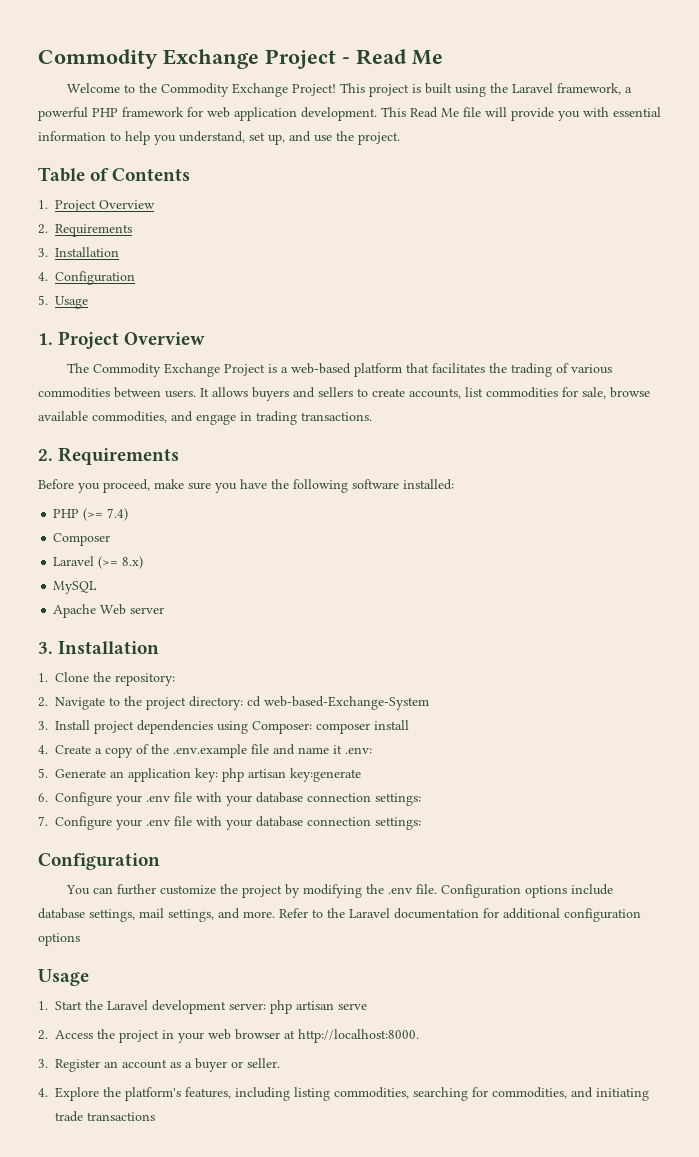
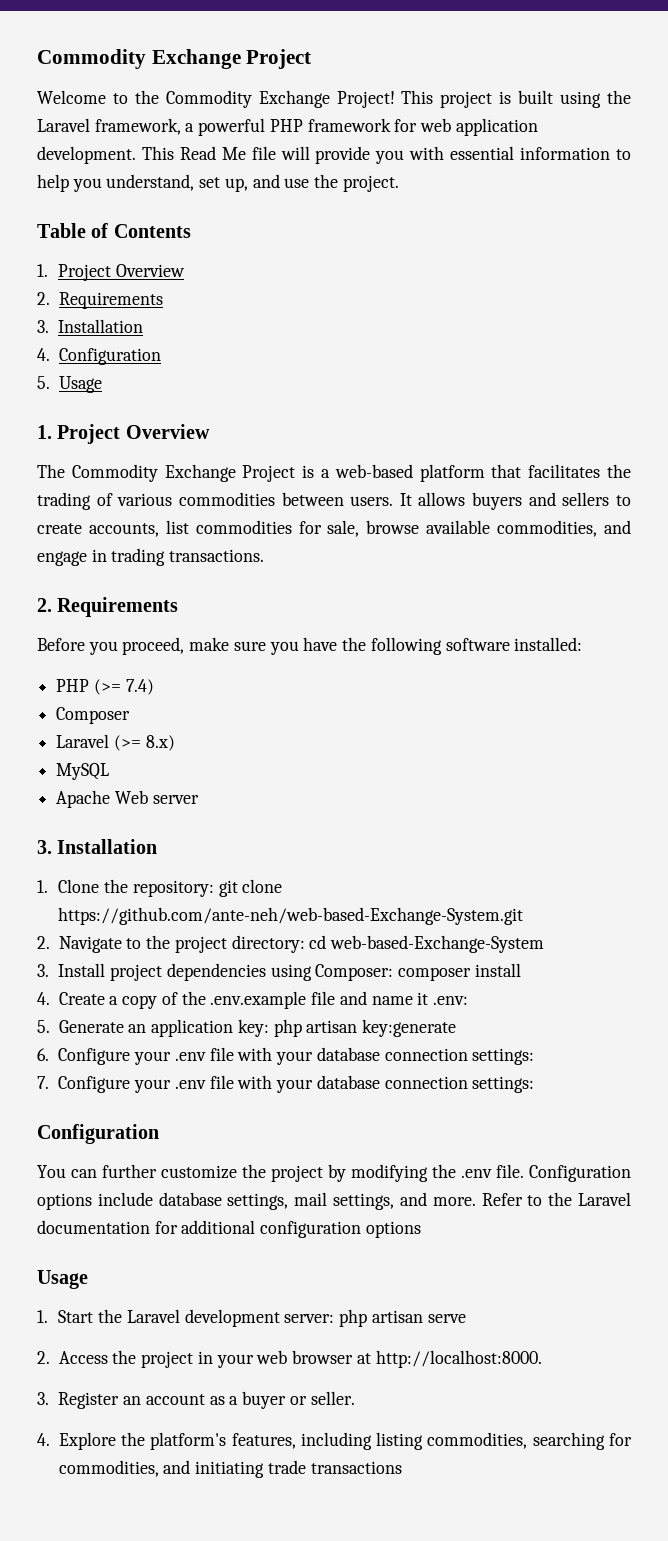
[38,49,443,69] Commodity Exchange Project - Read Me -> [37,49,312,69] Commodity Exchange Project
(175, 679) none -> [218,879,283,897] [58,907,524,925] git clone https://github.com/ante-neh/web-based-Exchange-System.git

